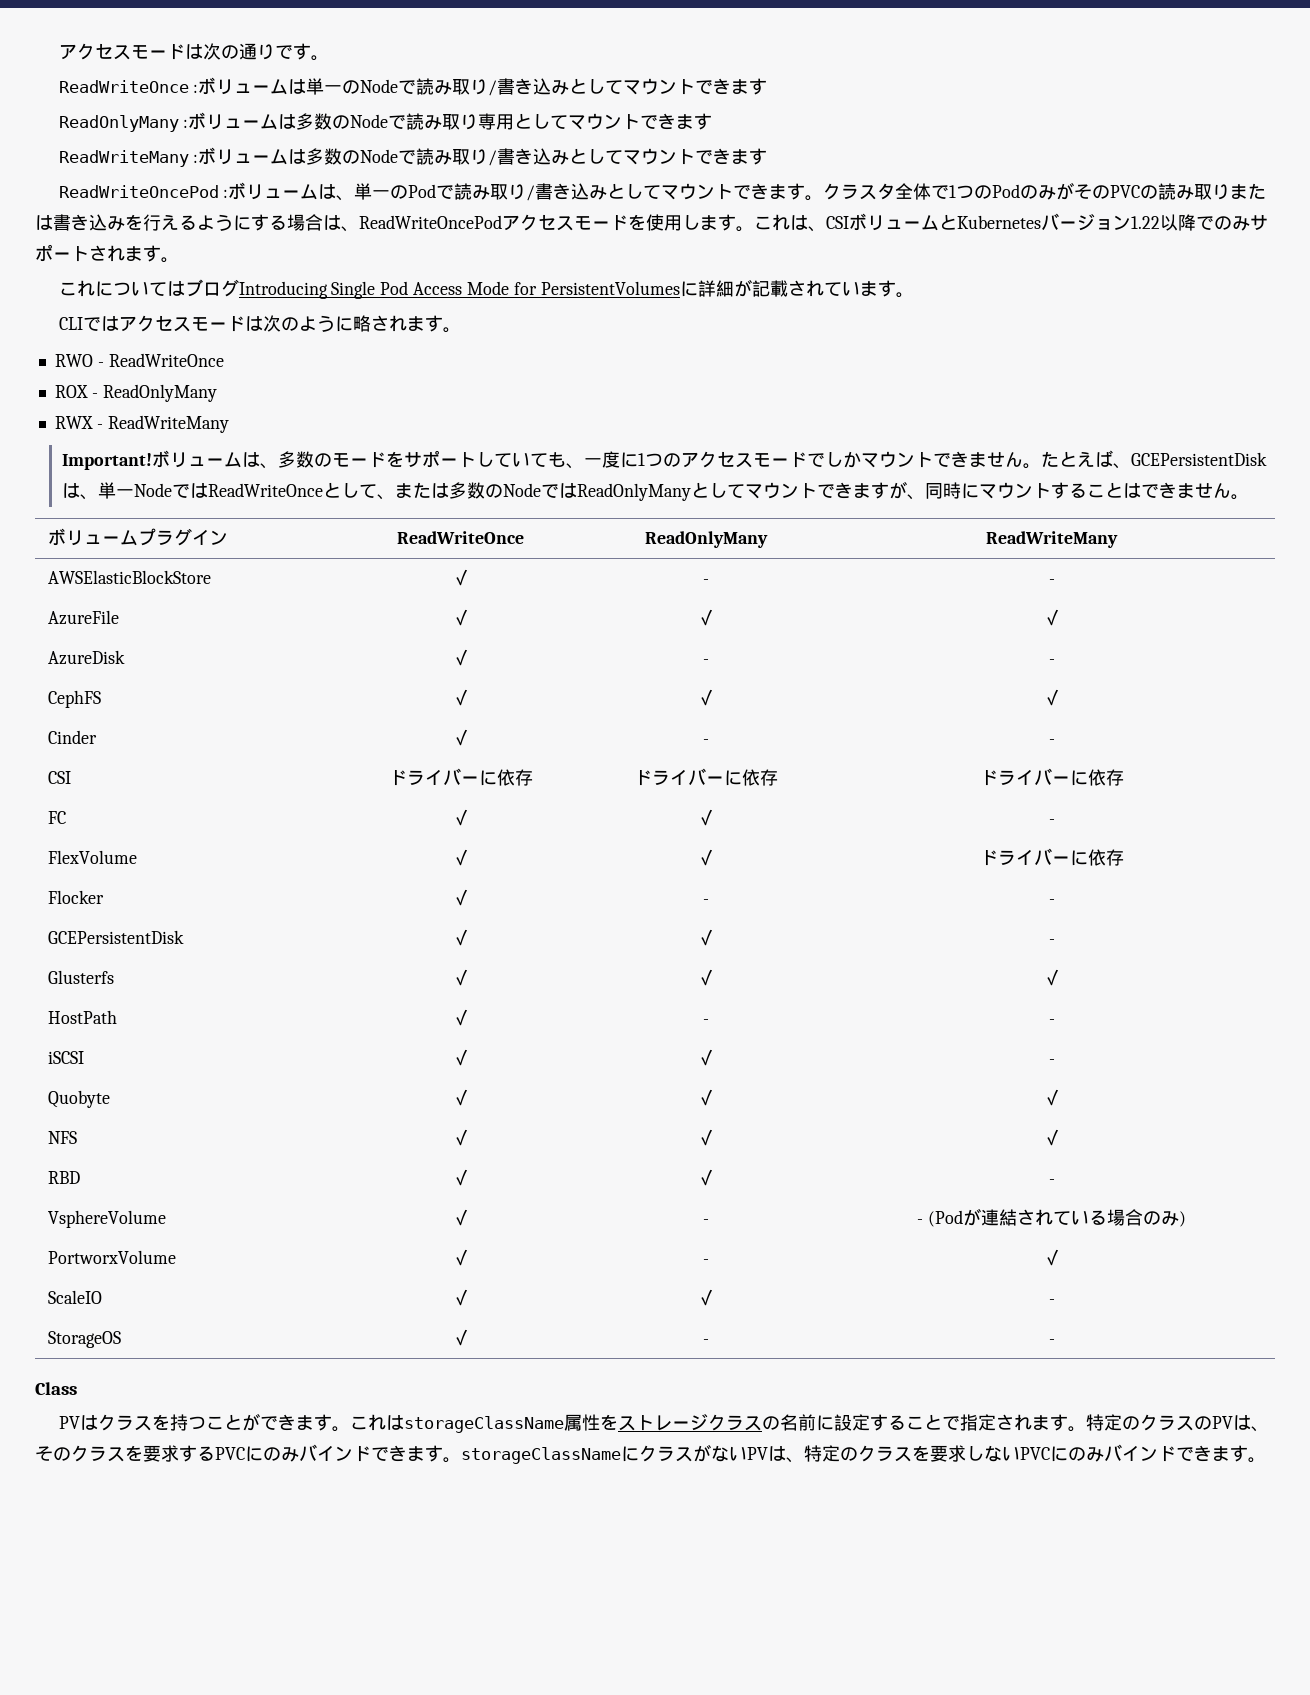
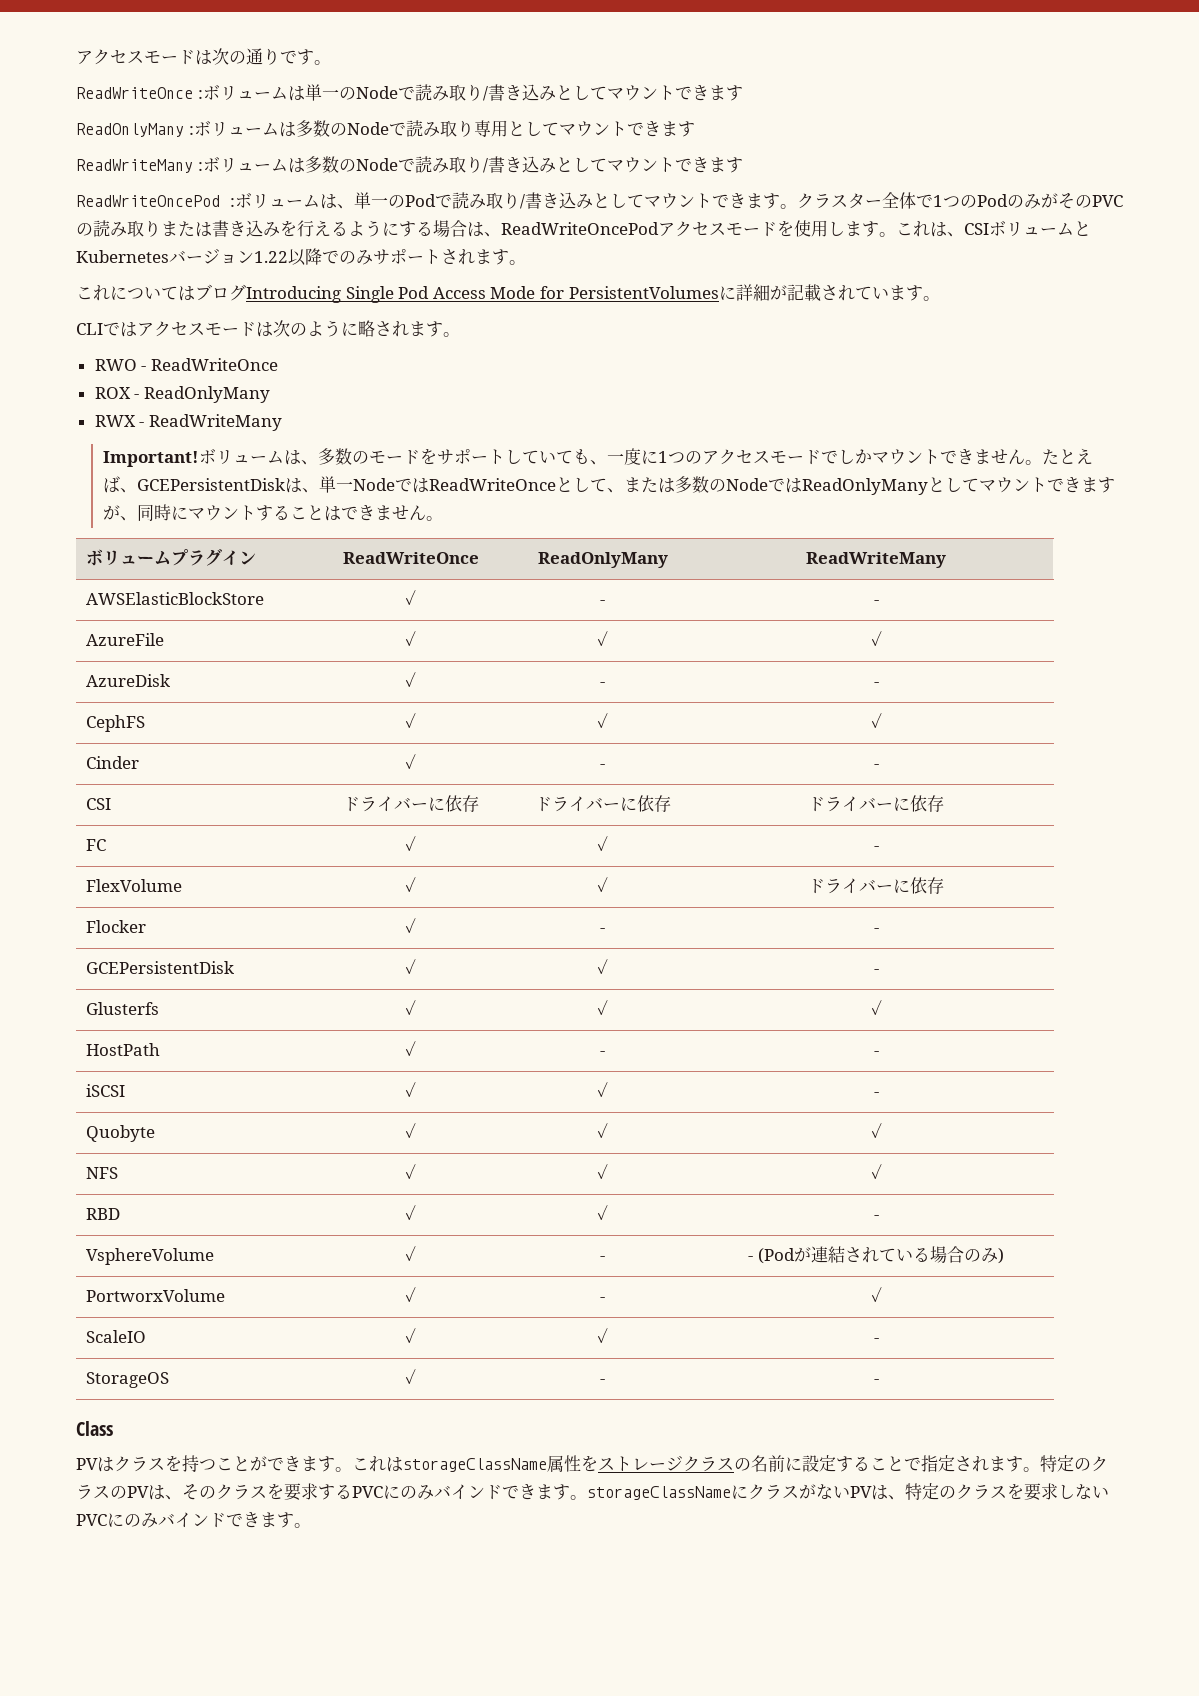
(896, 191) none -> [865,199,883,207] ー

